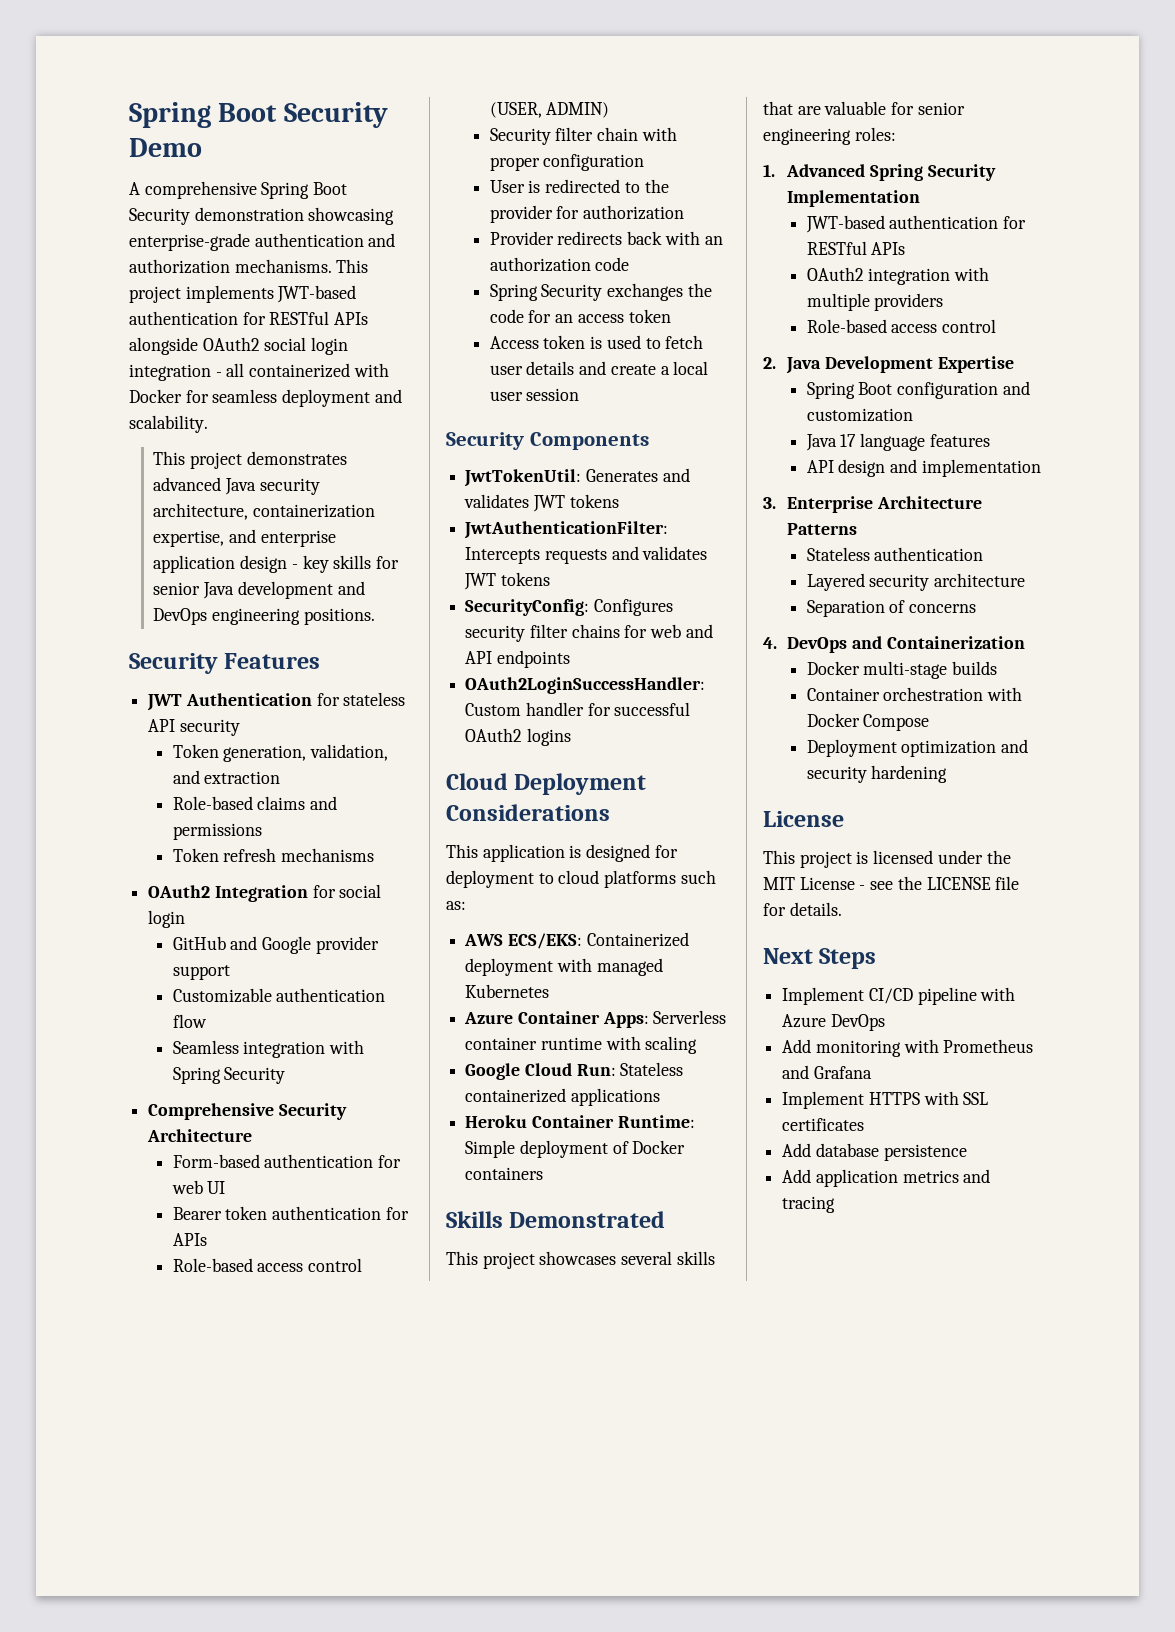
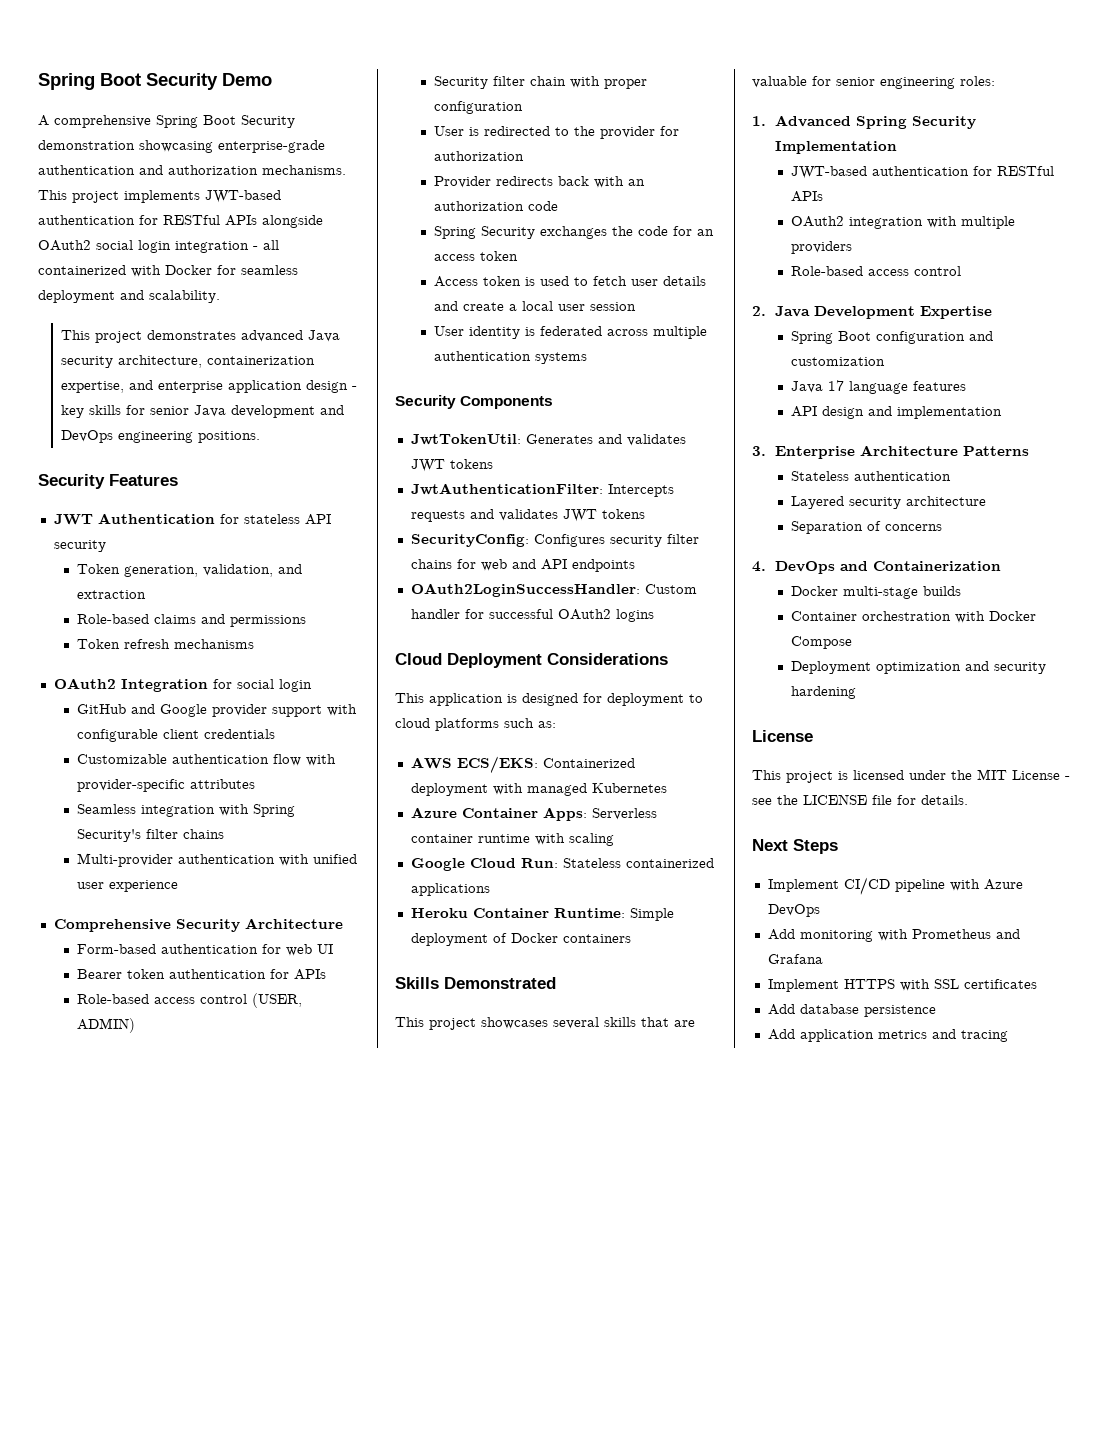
(230, 972) none -> [327,704,358,716] [77,729,276,742] with configurable client credentials
(207, 1021) none -> [306,754,337,766] [77,779,256,792] with provider-specific attributes
[224,1067,286,1084] Security -> [77,829,225,842] [77,853,358,867] [77,880,179,892] Security's filter chains // Multi-provider authentication with unified user experience
(580, 394) none -> [434,326,708,339] [434,351,588,364] // User identity is federated across multiple authentication systems

